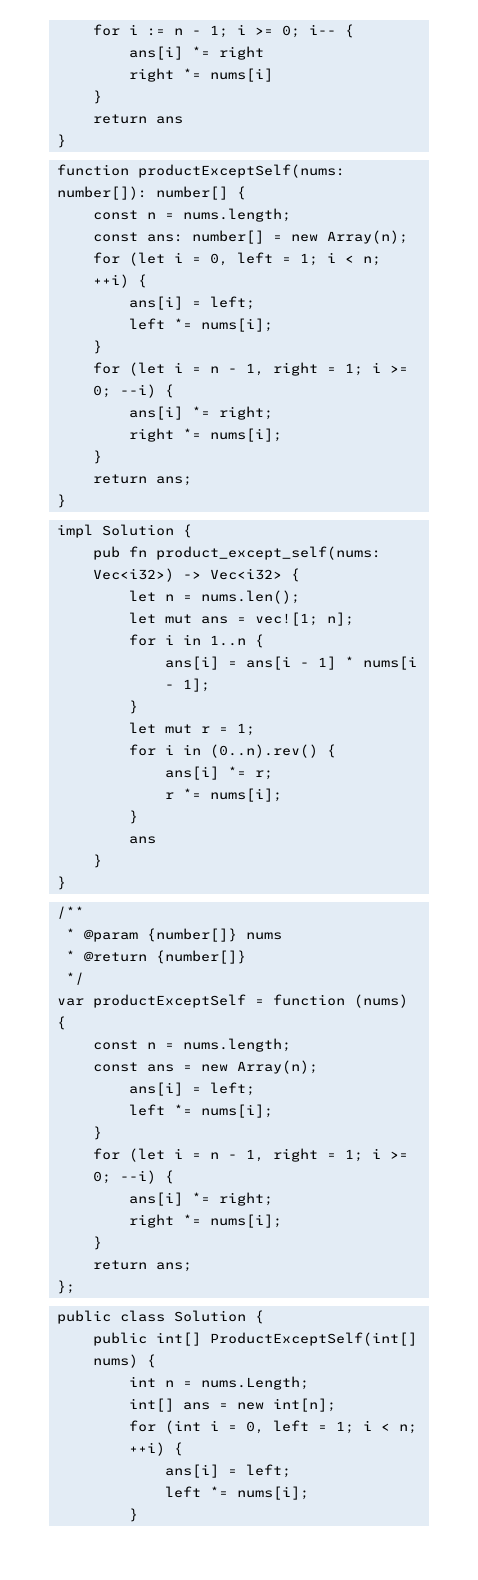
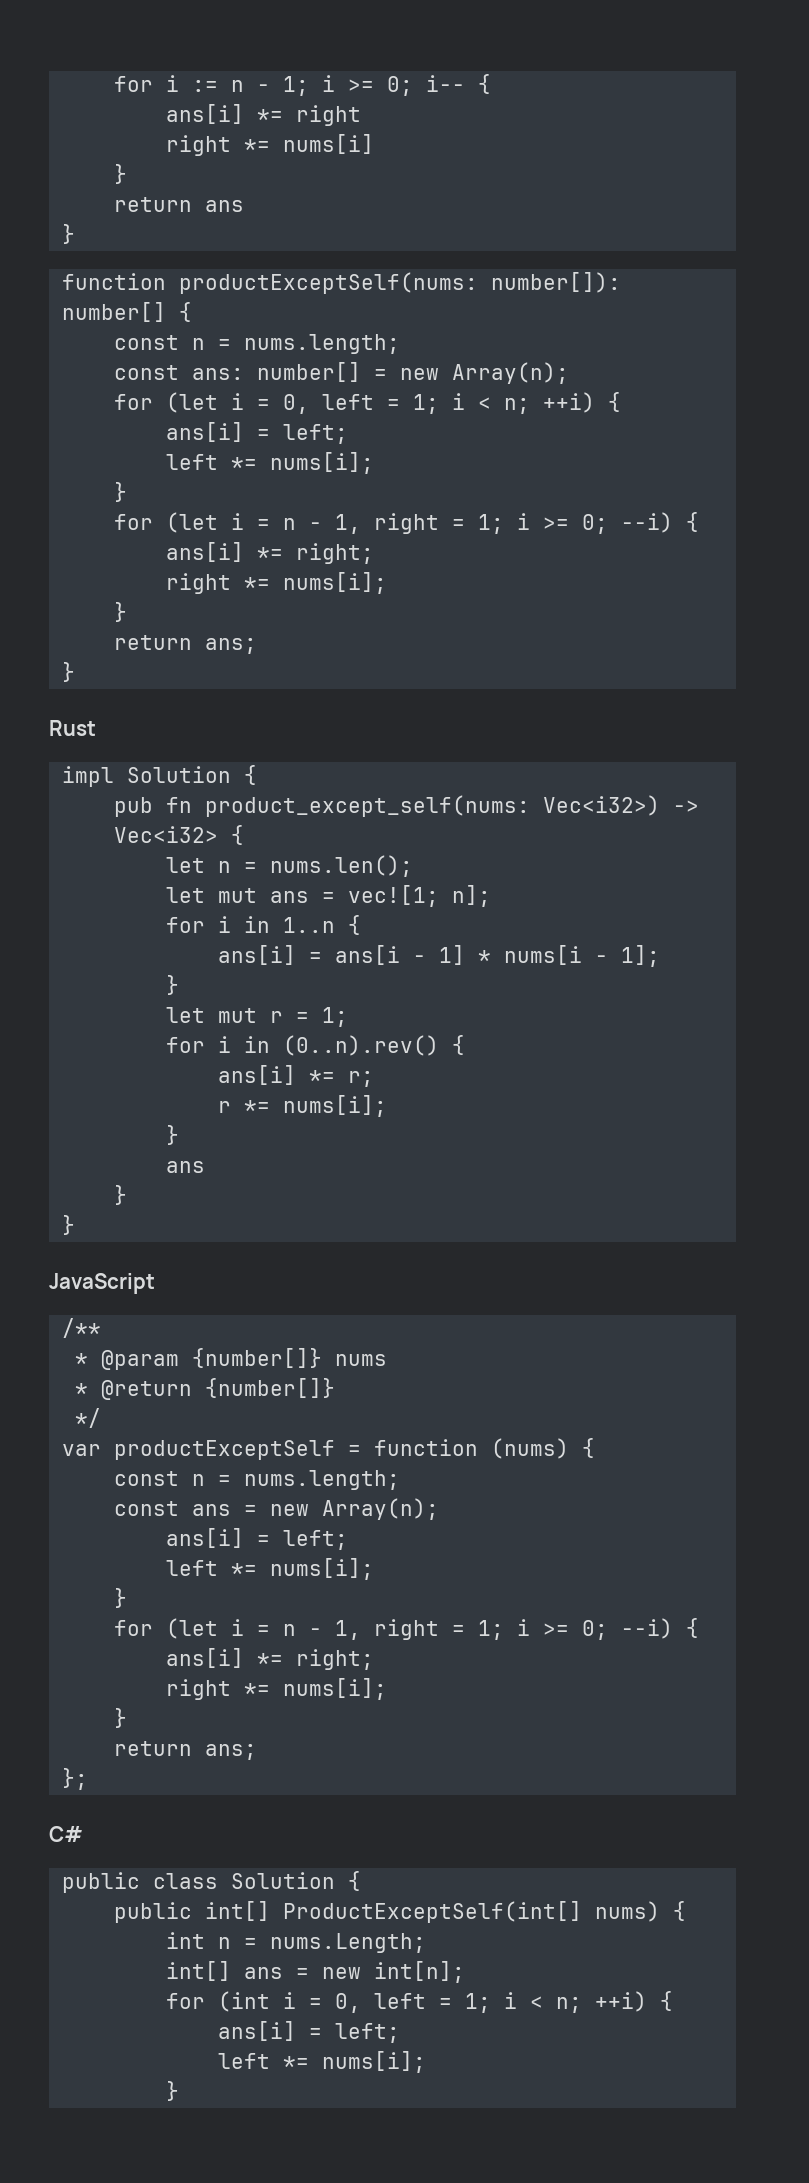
(66, 501) none -> [49,720,96,736] // Rust
(66, 883) none -> [49,1273,155,1294] // JavaScript
(75, 1287) none -> [49,1826,83,1842] // C#

